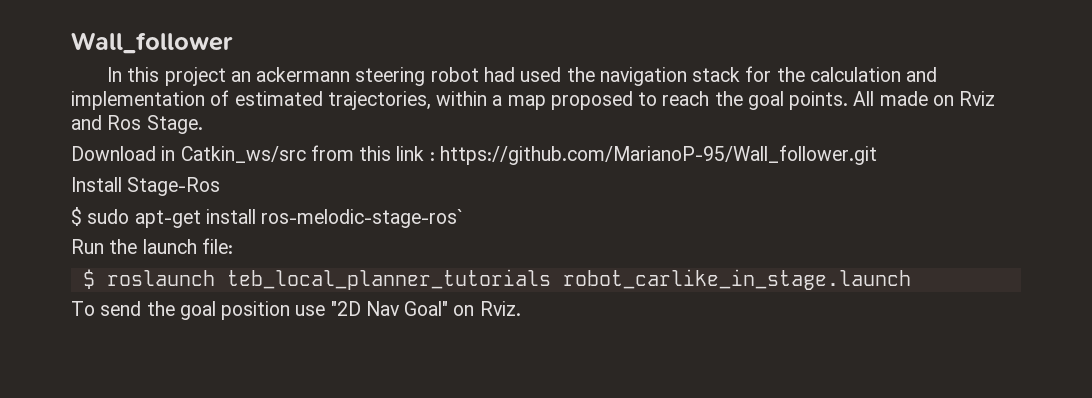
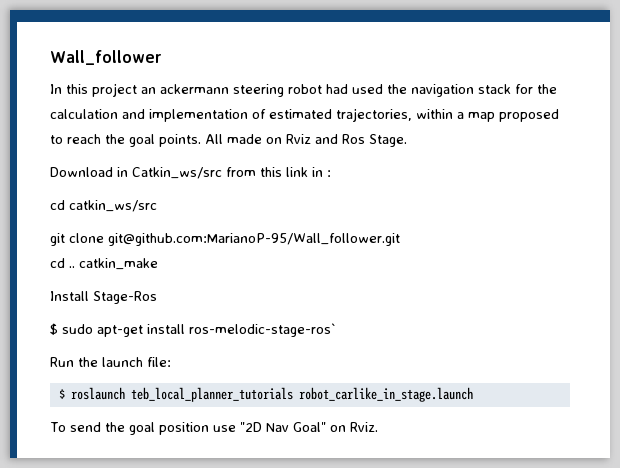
(425, 153) none -> [312,167,323,177] in
[439,145,877,165] https://github.com/MarianoP-95/Wall_follower.git -> [50,200,157,212] [50,233,400,246] [50,258,158,270] // cd catkin_ws/src // git clone git@github.com:MarianoP-95/Wall_follower.git // cd .. catkin_make

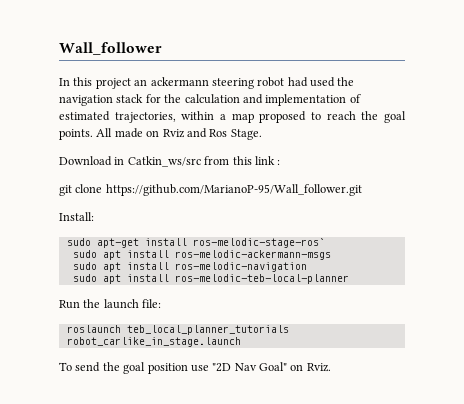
[312,167,323,177] in -> (275, 160) none
[50,200,157,212] // cd catkin_ws/src -> (281, 162) none
[108,233,400,246] [50,258,158,270] [50,291,157,304] [50,323,336,337] git@github.com:MarianoP-95/Wall_follower.git // cd .. catkin_make // Install Stage-Ros // $ sudo apt-get install ros-melodic-stage-ros` -> [105,184,362,196] [59,212,94,221] [66,238,325,248] [72,250,331,260] [72,262,307,272] [72,274,349,284] https://github.com/MarianoP-95/Wall_follower.git // Install: // sudo apt-get install ros-melodic-stage-ros` // sudo apt install ros-melodic-ackermann-msgs // sudo apt install ros-melodic-navigation // sudo apt install ros-melodic-teb-local-planner
[58,389,65,399] $ -> (162, 303) none

